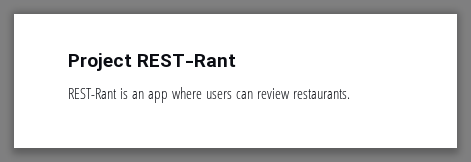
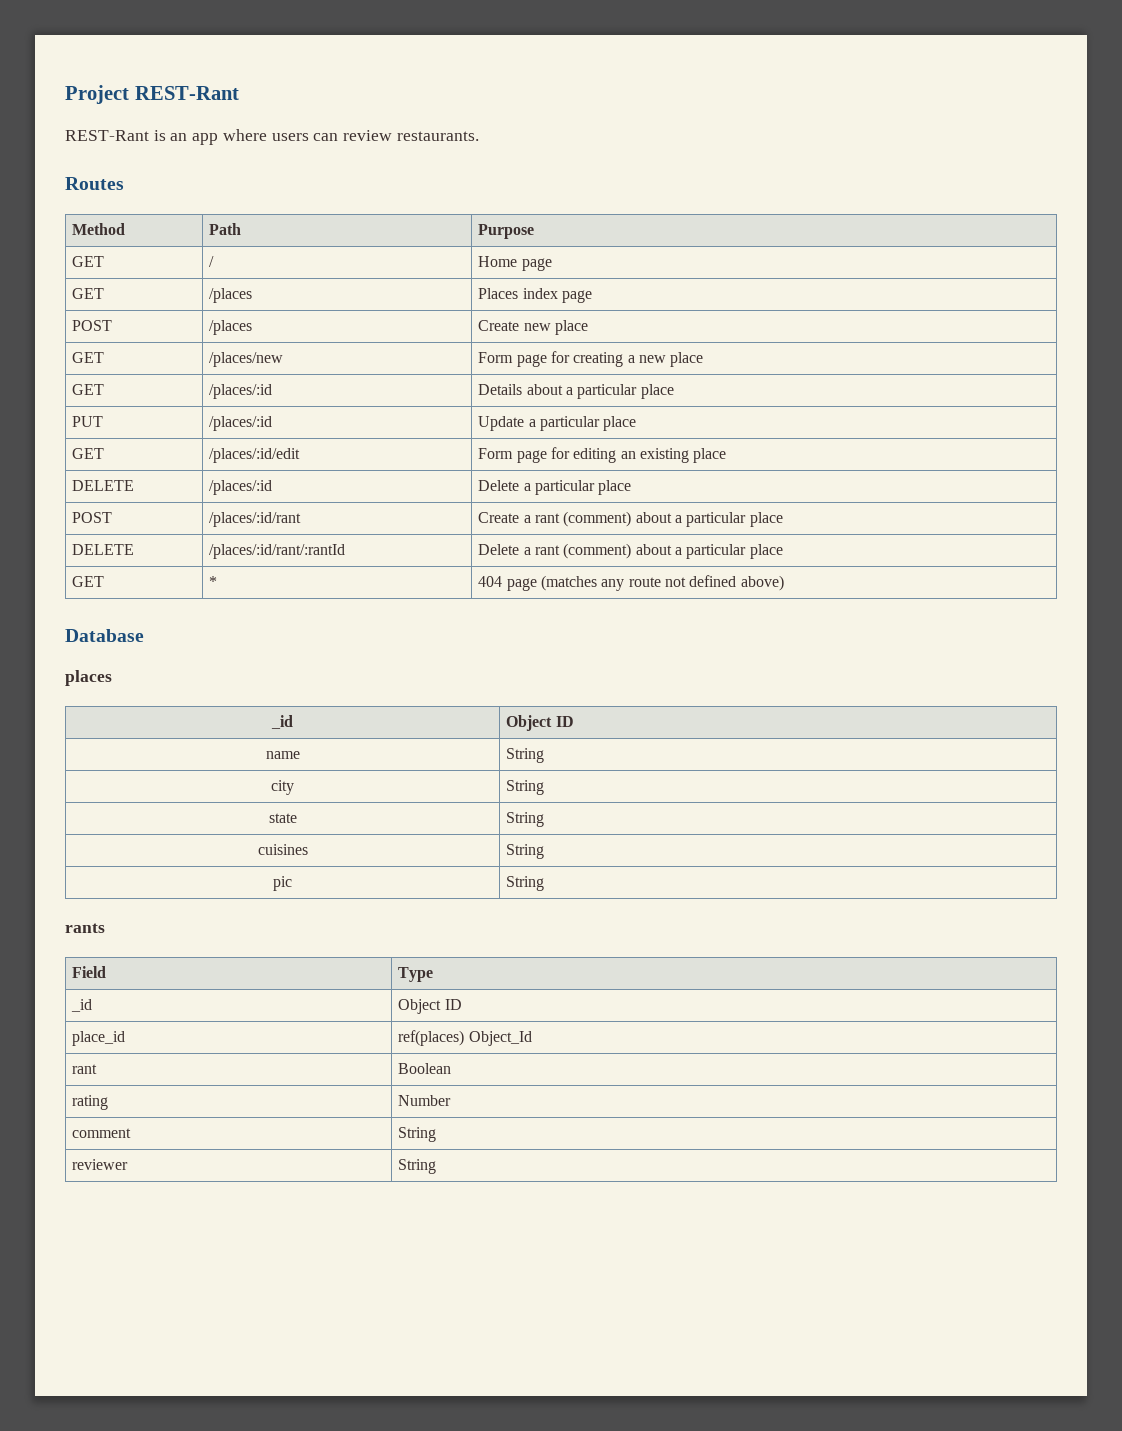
(351, 94) none -> [65,177,124,190] [72,223,126,235] [209,223,242,235] [478,224,535,239] [72,256,105,267] [209,256,215,267] [478,256,552,271] [72,288,105,299] [209,288,253,303] [478,288,593,303] [72,320,113,331] [209,320,253,335] [478,320,589,335] [72,352,105,363] [209,352,284,367] [478,351,704,367] [72,384,105,395] [209,384,273,399] [478,384,674,399] [72,416,104,427] [209,416,273,431] [478,416,637,431] [72,448,105,459] [209,448,301,463] [478,447,727,463] [72,480,135,491] [209,480,273,495] [478,480,632,495] [72,512,113,523] [209,512,302,527] [478,511,783,527] [72,544,135,555] [209,544,346,559] [478,543,783,559] [72,576,105,587] [209,576,218,587] [478,575,784,591] [65,629,144,642] [65,670,112,686] [271,715,293,729] [506,715,574,731] [265,751,300,759] [506,748,545,763] [271,780,294,795] [506,780,545,795] [268,813,297,823] [506,812,545,827] [257,844,308,855] [506,844,545,859] [273,876,292,891] [506,876,545,891] [65,923,105,933] [72,966,107,978] [398,967,434,982] [71,999,93,1012] [398,999,462,1014] [72,1031,126,1046] [398,1030,532,1046] [72,1064,98,1074] [398,1063,452,1074] [72,1095,109,1110] [398,1095,452,1106] [72,1128,132,1138] [398,1127,437,1142] [72,1159,129,1170] [398,1159,437,1174] // Routes // Method | Path | Purpose // GET | / | Home page // GET | /places | Places index page // POST | /places | Create new place // GET | /places/new | Form page for creating a new place // GET | /places/:id | Details about a particular place // PUT | /places/:id | Update a particular place // GET | /places/:id/edit | Form page for editing an existing place // DELETE | /places/:id | Delete a particular place // POST | /places/:id/rant | Create a rant (comment) about a particular place // DELETE | /places/:id/rant/:rantId | Delete a rant (comment) about a particular place // GET | * | 404 page (matches any route not defined above) // Database // places // _id | Object ID // name | String // city | String // state | String // cuisines | String // pic | String // rants // Field | Type // _id | Object ID // place_id | ref(places) Object_Id // rant | Boolean // rating | Number // comment | String // reviewer | String

